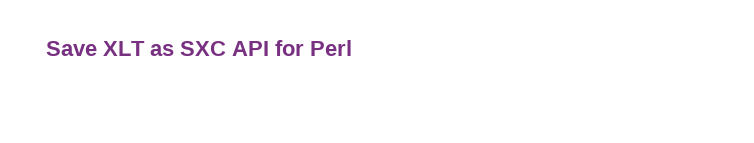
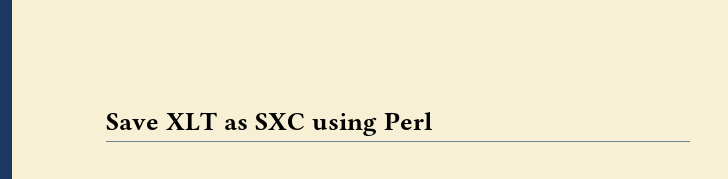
[232,40,304,56] API for -> [312,113,378,136] using

